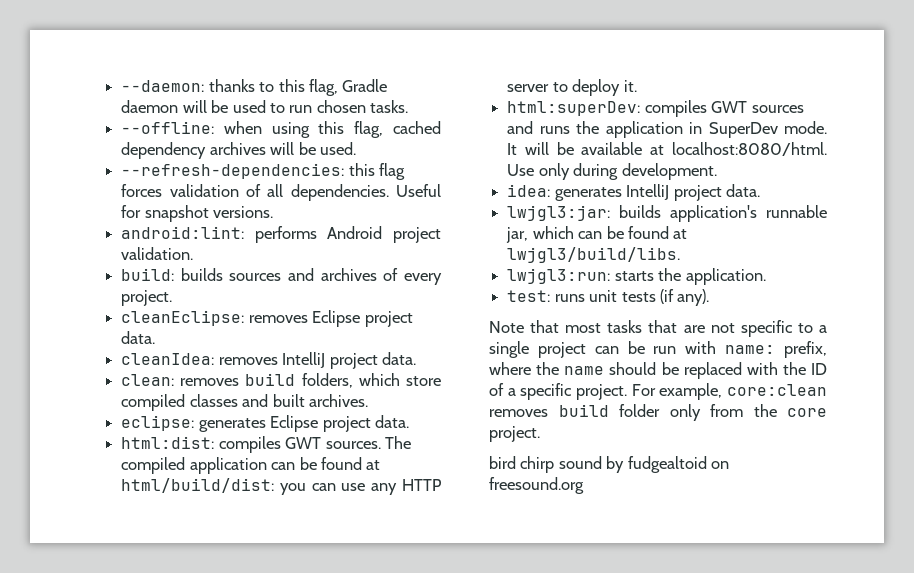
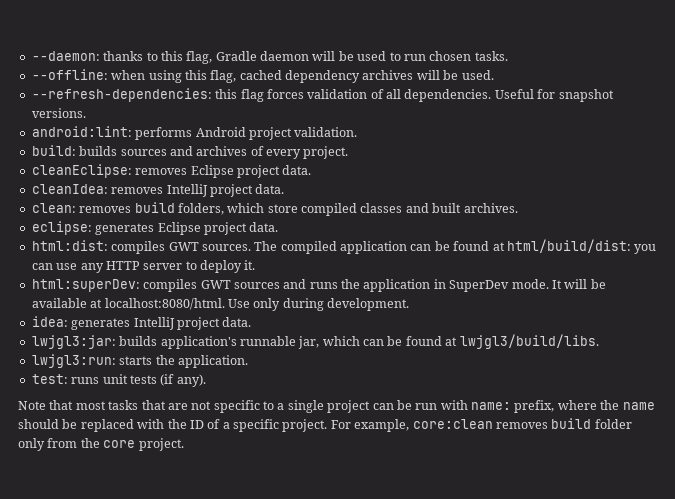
[489,456,730,473] [489,477,584,494] // bird chirp sound by fudgealtoid on freesound.org -> (184, 444) none

